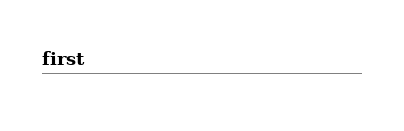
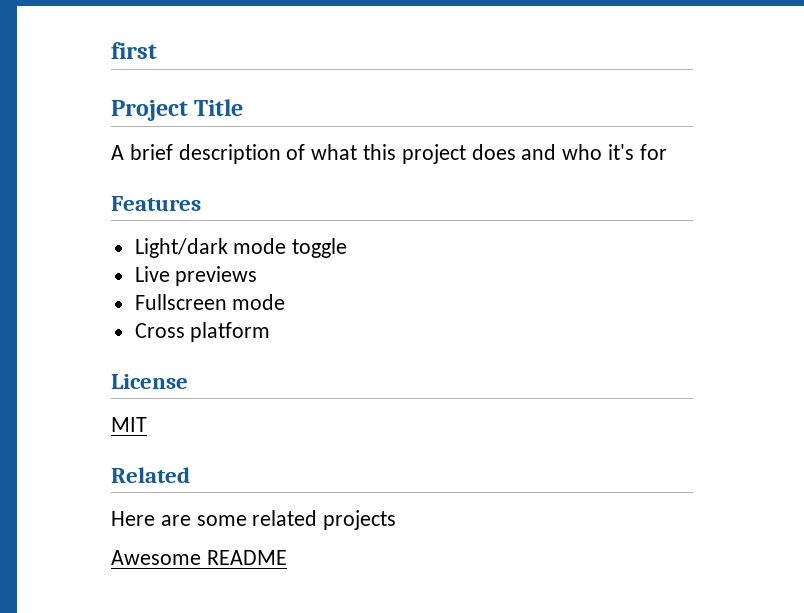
(85, 58) none -> [111,99,244,121] [111,144,667,164] [111,196,201,211] [134,238,348,258] [134,266,258,286] [134,294,286,310] [134,322,271,342] [111,374,188,389] [111,417,147,432] [111,467,190,483] [111,510,397,530] [111,550,287,565] // Project Title // A brief description of what this project does and who it's for // Features // Light/dark mode toggle // Live previews // Fullscreen mode // Cross platform // License // MIT // Related // Here are some related projects // Awesome README

